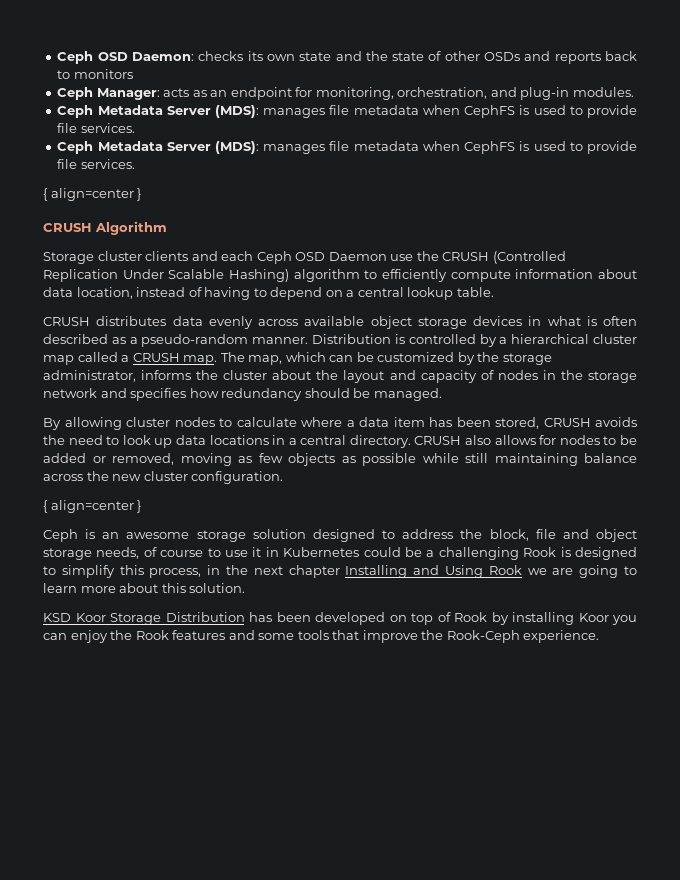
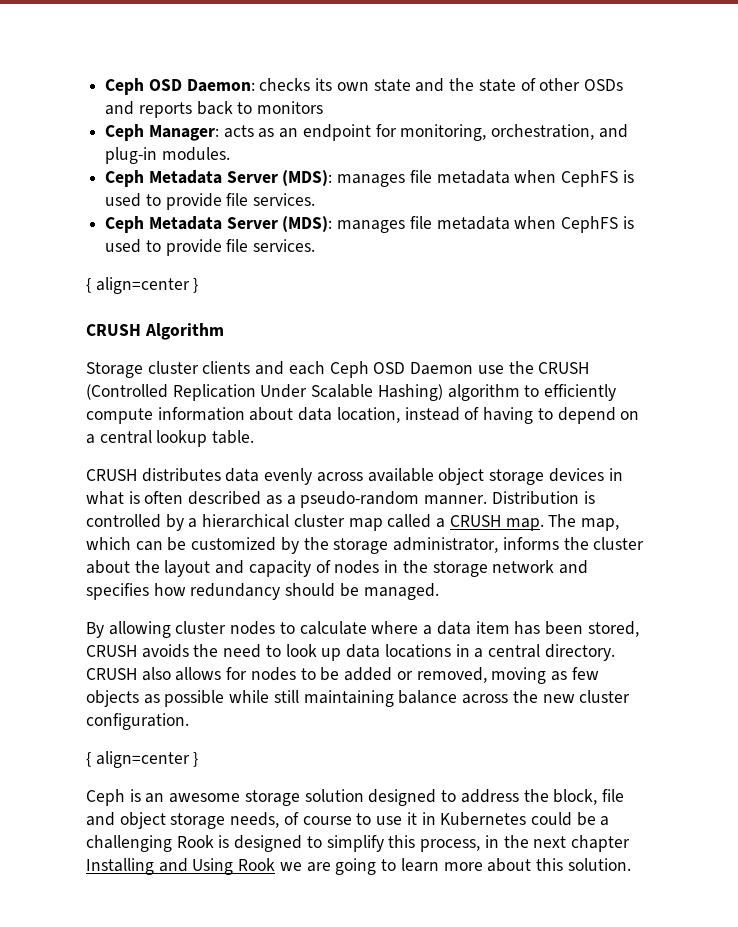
[43,612,637,625] [43,630,600,643] // KSD Koor Storage Distribution has been developed on top of Rook by installing Koor you can enjoy the Rook features and some tools that improve the Rook-Ceph experience. -> (631, 864) none

